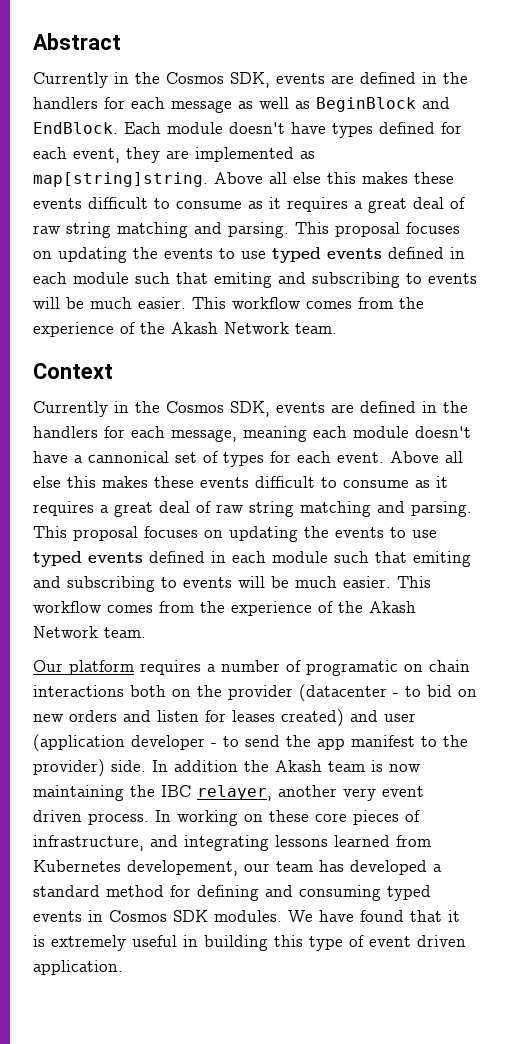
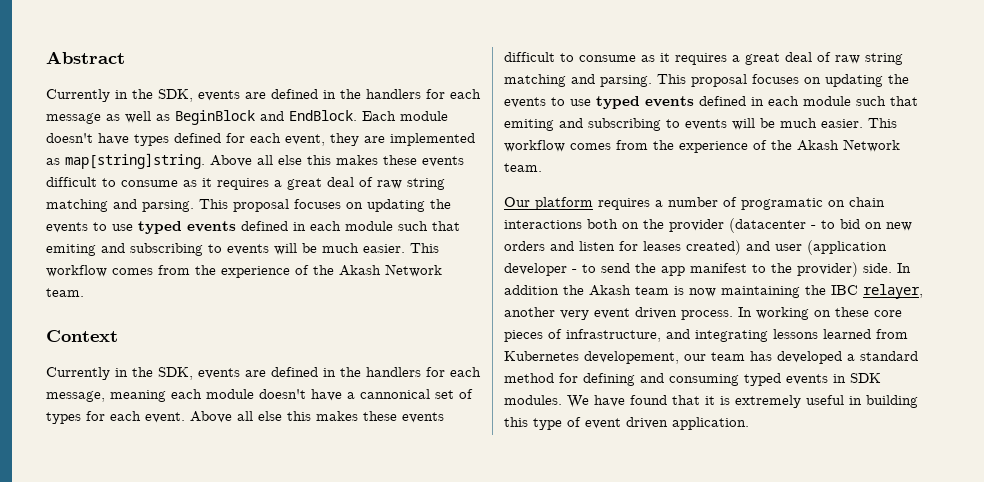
[166,72,224,84] Cosmos -> (153, 94) none
[166,401,224,413] Cosmos -> (153, 372) none
[109,910,167,922] Cosmos -> (846, 378) none

